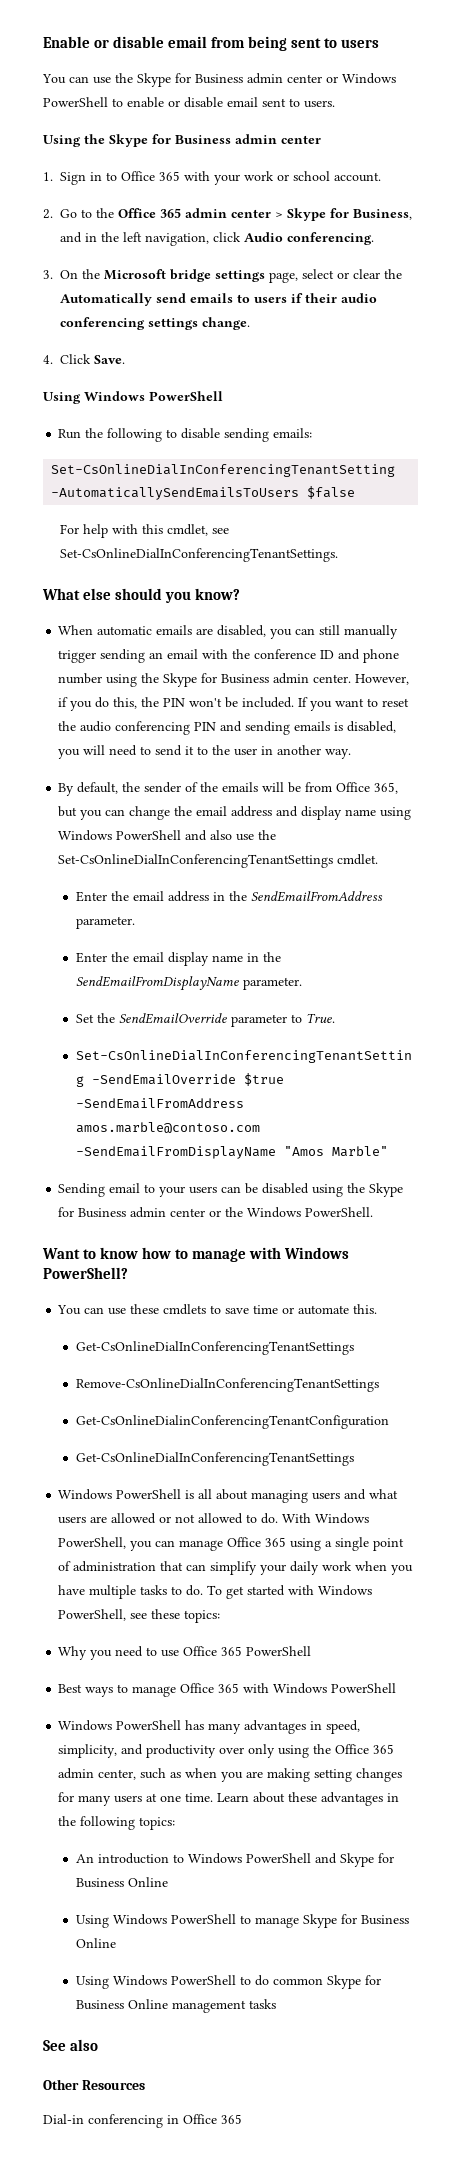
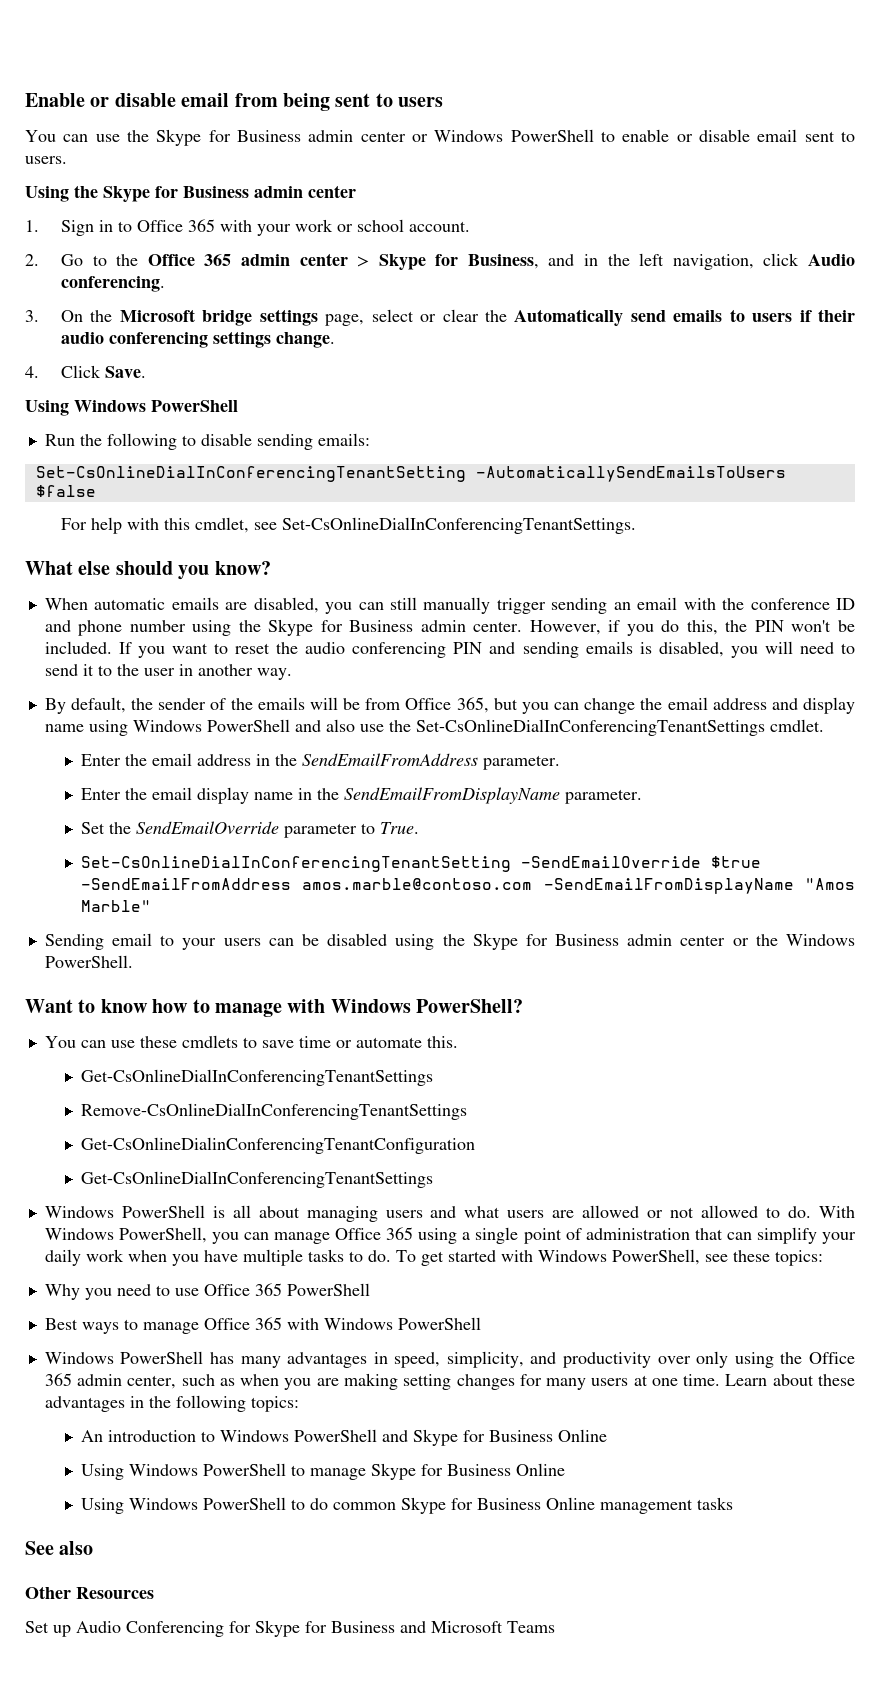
[43,2114,242,2128] Dial-in conferencing in Office 365 -> [25,1620,555,1637] Set up Audio Conferencing for Skype for Business and Microsoft Teams

